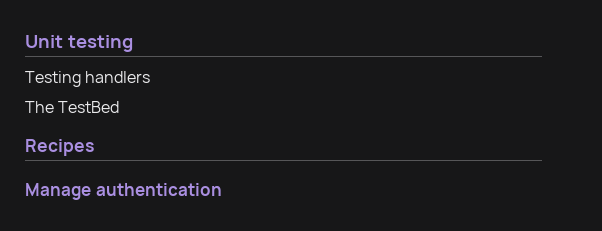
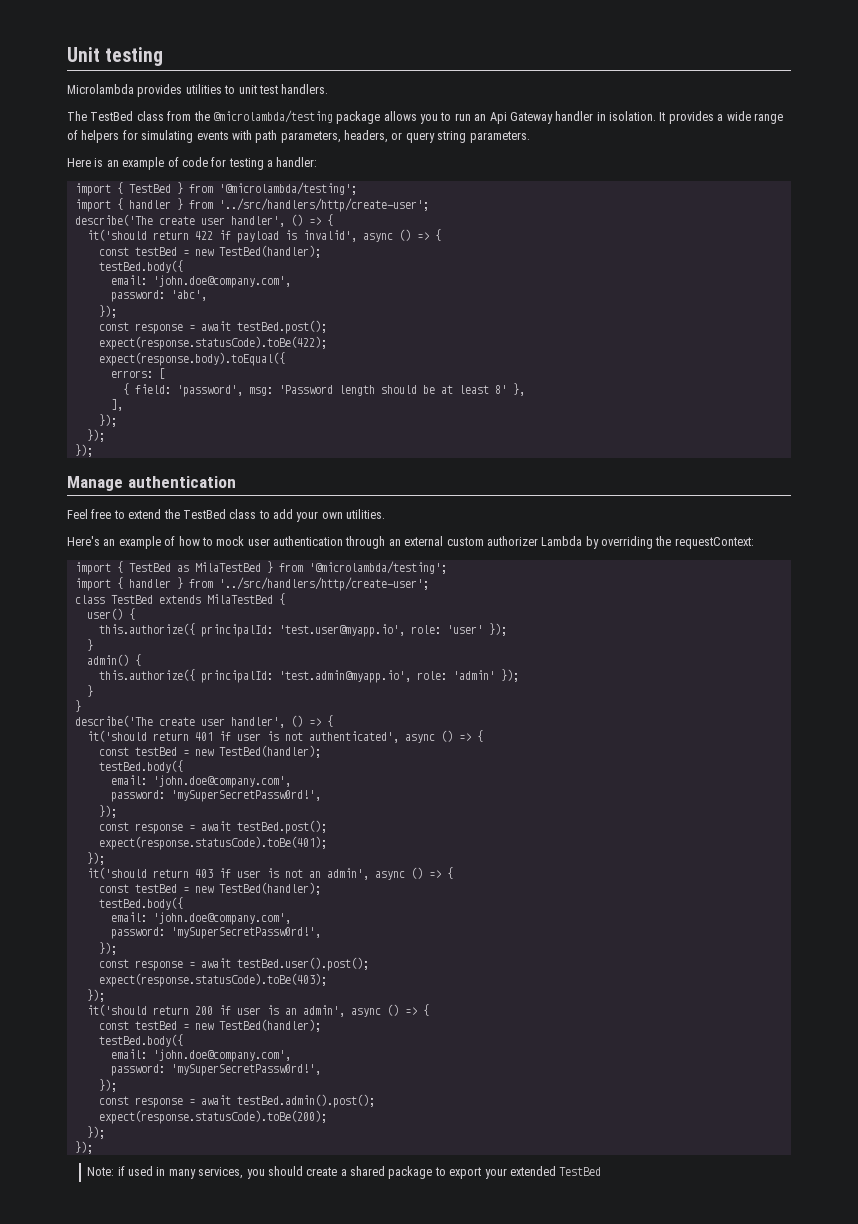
[25,71,151,87] [25,101,120,113] [25,139,94,156] [25,183,222,200] Testing handlers // The TestBed // Recipes // Manage authentication -> [67,84,329,97] [67,110,783,124] [67,130,530,143] [67,157,318,170] [74,182,357,196] [74,198,429,212] [74,214,333,227] [86,229,441,243] [98,245,321,258] [98,260,183,273] [110,275,291,288] [110,290,207,302] [98,305,117,318] [98,320,327,334] [98,336,327,350] [98,352,285,366] [110,368,165,379] [122,383,525,397] [110,399,123,411] [98,414,117,427] [86,429,105,442] [74,444,93,457] [67,476,236,491] [67,509,386,522] [67,536,754,549] [74,561,447,575] [74,577,429,591] [74,593,285,605] [86,608,135,620] [98,623,507,637] [86,639,93,651] [86,654,141,666] [98,669,519,683] [86,685,93,697] [74,700,81,712] [74,715,333,728] [86,730,483,743] [98,745,321,758] [98,760,183,773] [110,775,291,788] [110,790,321,802] [98,805,117,818] [98,820,327,834] [98,836,327,850] [86,852,105,865] [86,867,453,880] [98,882,321,895] [98,897,183,910] [110,912,291,925] [110,927,321,939] [98,942,117,955] [98,957,369,971] [98,973,327,987] [86,989,105,1002] [86,1004,429,1017] [98,1019,321,1032] [98,1034,183,1047] [110,1049,291,1062] [110,1064,321,1076] [98,1079,117,1092] [98,1094,375,1108] [98,1110,327,1124] [86,1126,105,1139] [74,1141,93,1154] [87,1166,602,1179] Microlambda provides utilities to unit test handlers. // The TestBed class from the @microlambda/testing package allows you to run an Api Gateway handler in isolation. It provides a wide range of helpers for simulating events with path parameters, headers, or query string parameters. // Here is an example of code for testing a handler: // import { TestBed } from '@microlambda/testing'; // import { handler } from '../src/handlers/http/create-user'; // describe('The create user handler', () => { // it('should return 422 if payload is invalid', async () => { // const testBed = new TestBed(handler); // testBed.body({ // email: 'john.doe@company.com', // password: 'abc', // }); // const response = await testBed.post(); // expect(response.statusCode).toBe(422); // expect(response.body).toEqual({ // errors: [ // { field: 'password', msg: 'Password length should be at least 8' }, // ], // }); // }); // }); // Manage authentication // Feel free to extend the TestBed class to add your own utilities. // Here's an example of how to mock user authentication through an external custom authorizer Lambda by overriding the requestContext: // import { TestBed as MilaTestBed } from '@microlambda/testing'; // import { handler } from '../src/handlers/http/create-user'; // class TestBed extends MilaTestBed { // user() { // this.authorize({ principalId: 'test.user@myapp.io', role: 'user' }); // } // admin() { // this.authorize({ principalId: 'test.admin@myapp.io', role: 'admin' }); // } // } // describe('The create user handler', () => { // it('should return 401 if user is not authenticated', async () => { // const testBed = new TestBed(handler); // testBed.body({ // email: 'john.doe@company.com', // password: 'mySuperSecretPassw0rd!', // }); // const response = await testBed.post(); // expect(response.statusCode).toBe(401); // }); // it('should return 403 if user is not an admin', async () => { // const testBed = new TestBed(handler); // testBed.body({ // email: 'john.doe@company.com', // password: 'mySuperSecretPassw0rd!', // }); // const response = await testBed.user().post(); // expect(response.statusCode).toBe(403); // }); // it('should return 200 if user is an admin', async () => { // const testBed = new TestBed(handler); // testBed.body({ // email: 'john.doe@company.com', // password: 'mySuperSecretPassw0rd!', // }); // const response = await testBed.admin().post(); // expect(response.statusCode).toBe(200); // }); // }); // Note: if used in many services, you should create a shared package to export your extended TestBed

